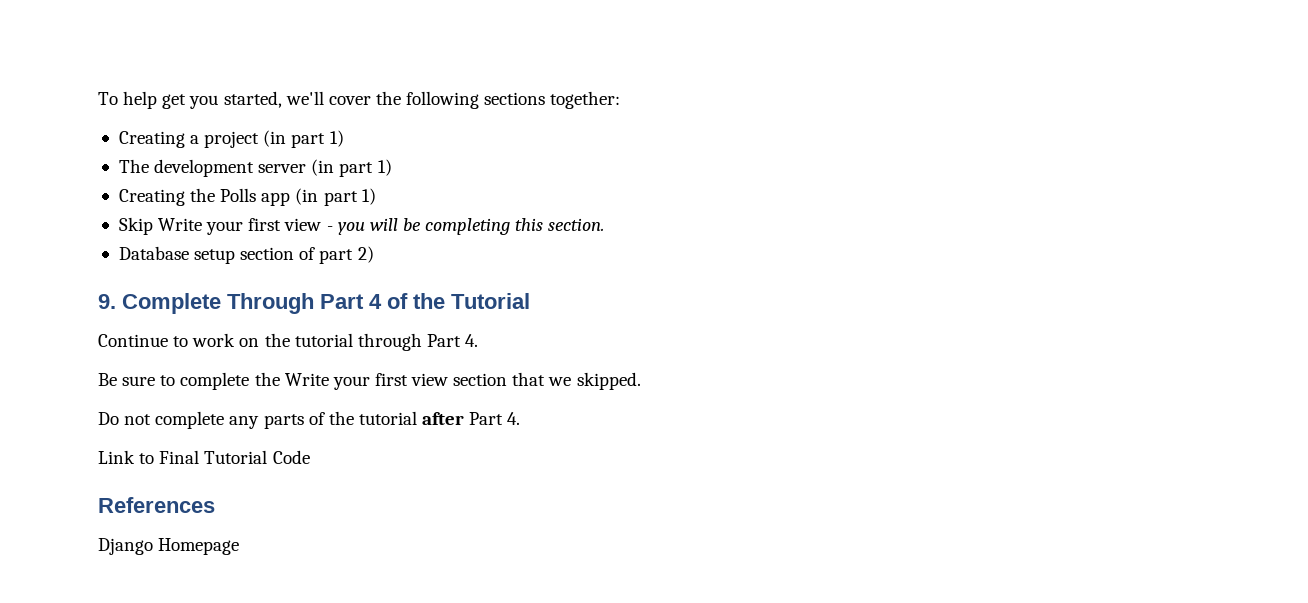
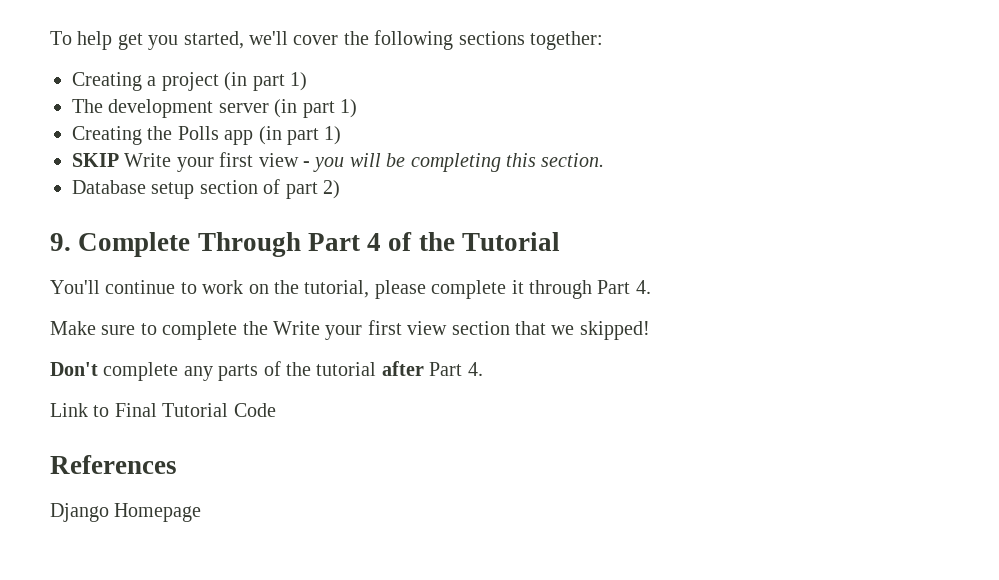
[118,217,153,235] Skip -> [72,153,119,167] SKIP
[98,334,168,347] Continue -> [50,280,176,294] You'll continue
[294,333,353,347] tutorial -> [304,280,524,299] tutorial, please complete it
[98,373,117,386] Be -> [50,321,96,335] Make
[576,372,641,390] [98,412,152,425] skipped. // Do not -> [579,321,650,340] [50,362,98,376] skipped! // Don't

